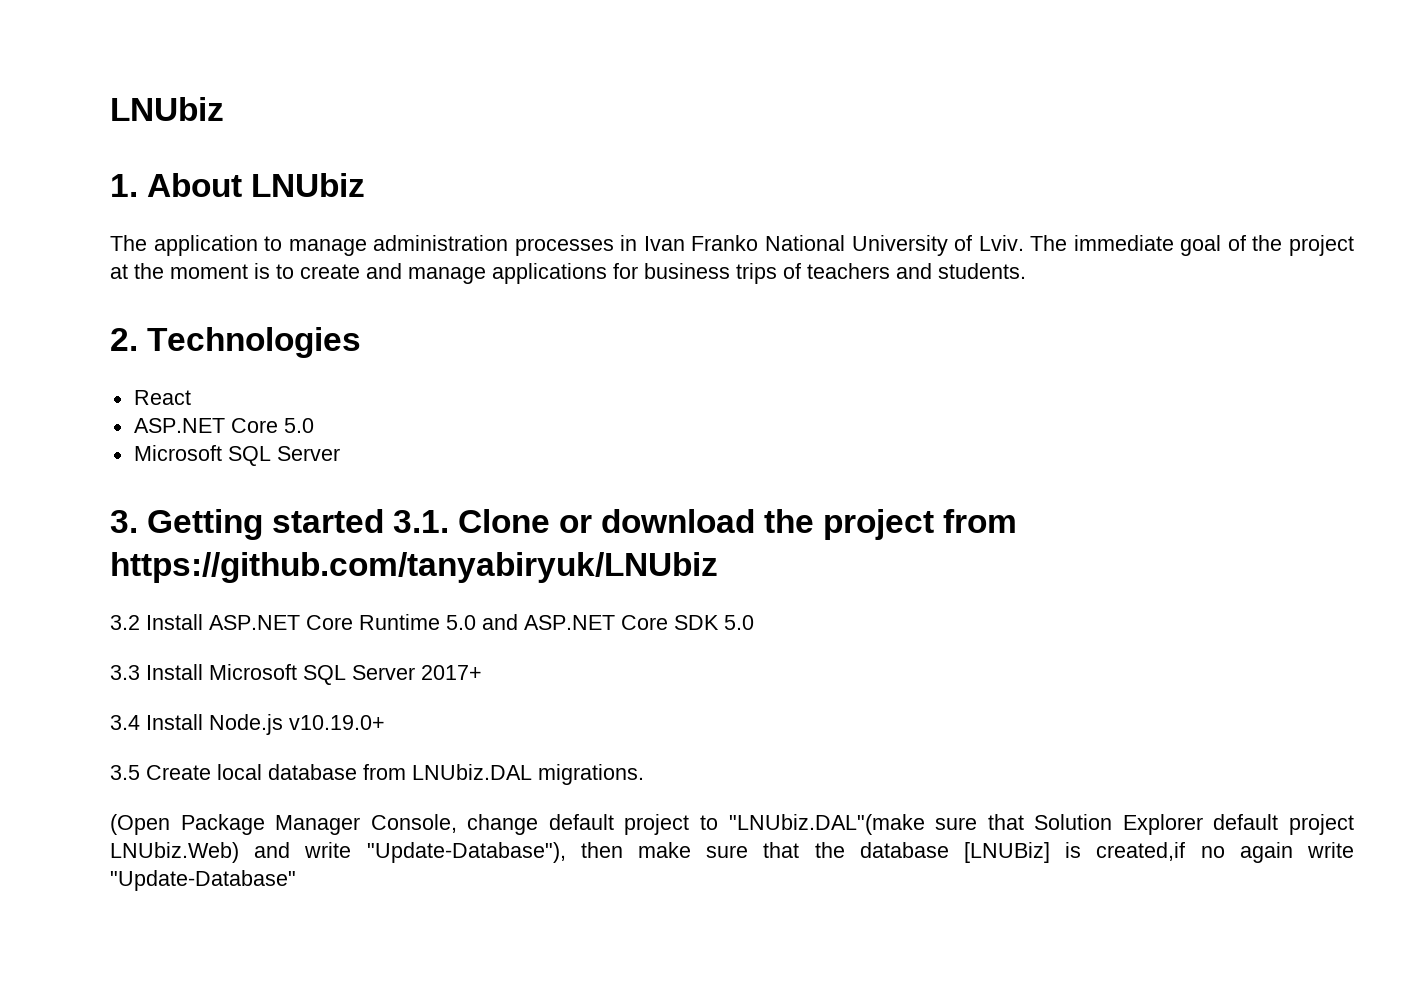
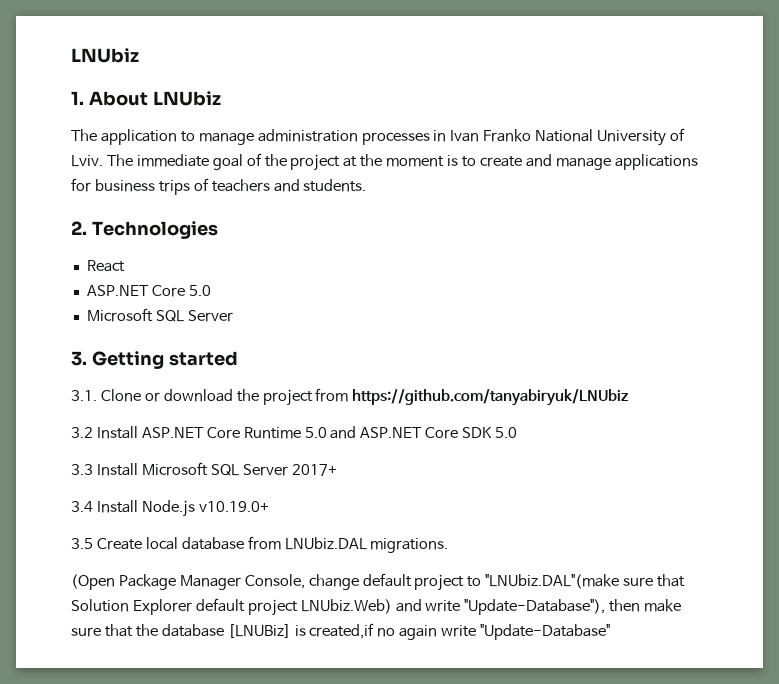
(385, 521) none -> (238, 358) //

